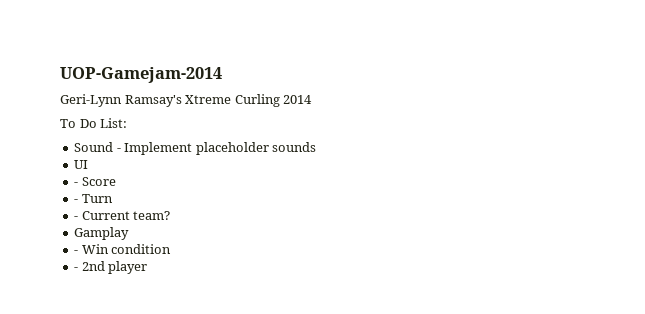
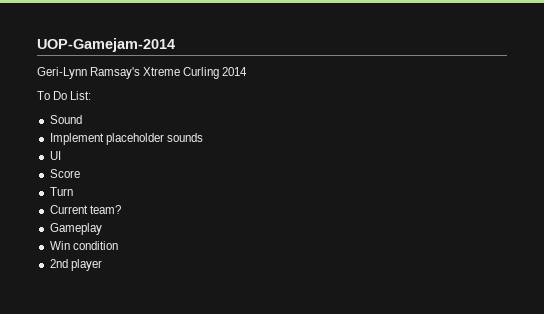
[116,148,121,152] - -> (82, 119) //
[74,182,79,186] - -> (61, 155) none
[74,199,79,203] - -> (80, 173) none
[74,216,79,220] - -> (73, 191) none
[74,227,130,240] [74,250,79,254] Gamplay // - -> [49,223,102,235] Gameplay //
[74,267,79,271] - -> (118, 245) none

